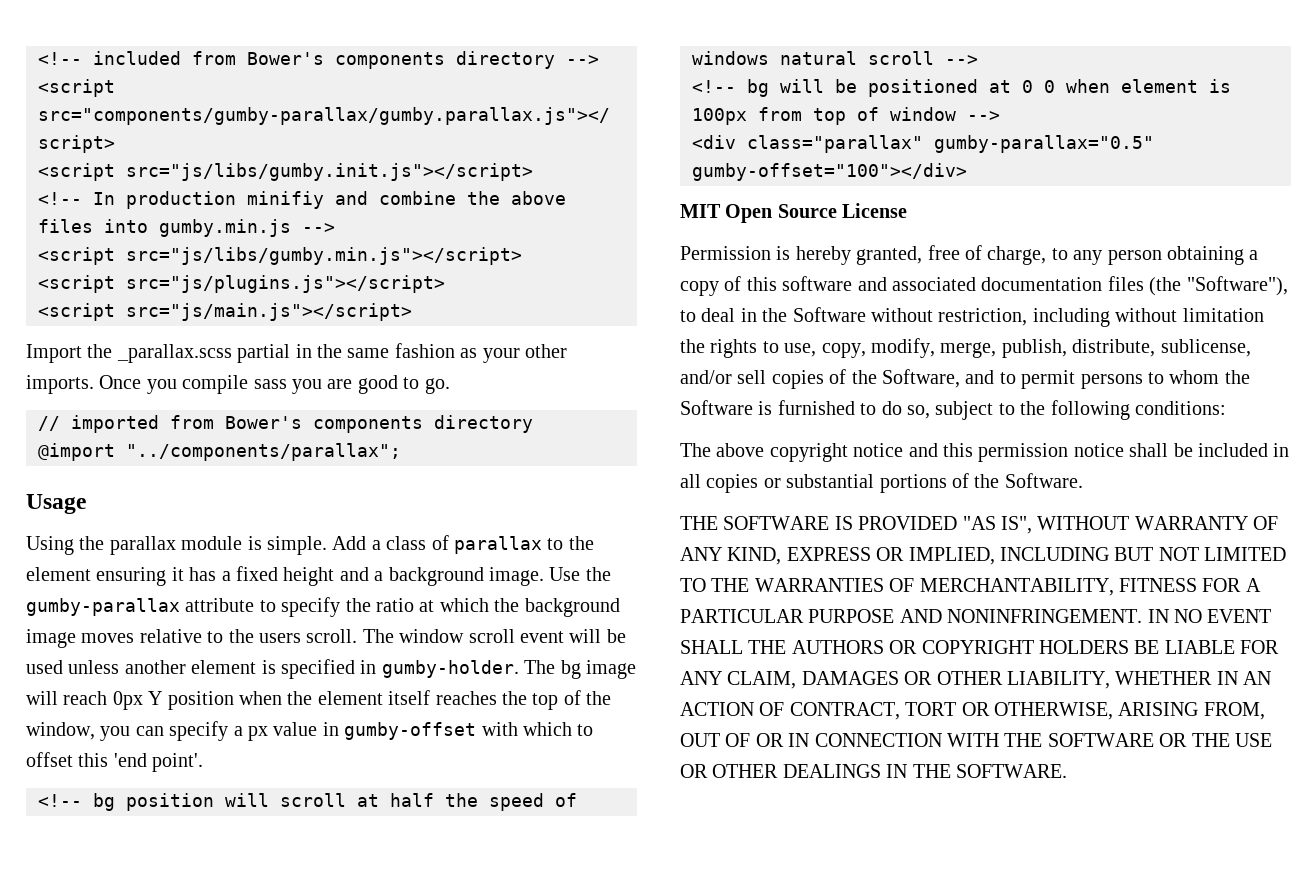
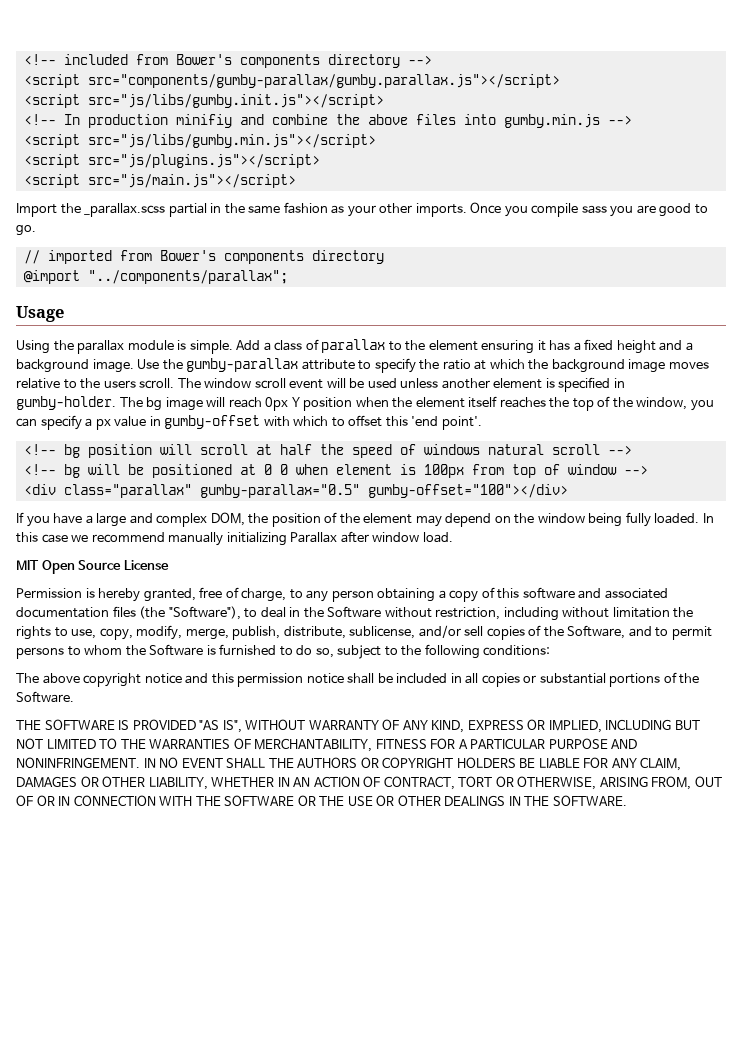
(967, 172) none -> [16,512,714,527] [16,531,453,546] // If you have a large and complex DOM, the position of the element may depend on the window being fully loaded. In this case we recommend manually initializing Parallax after window load.

